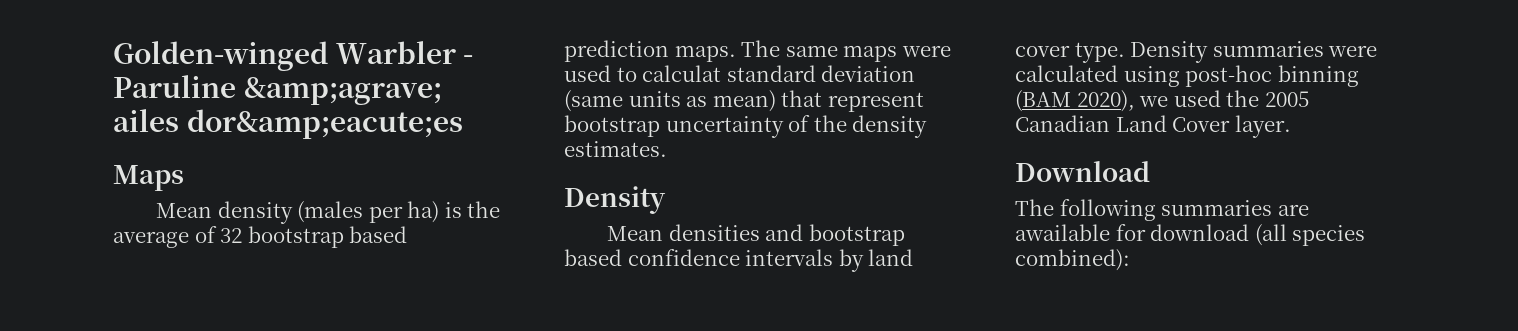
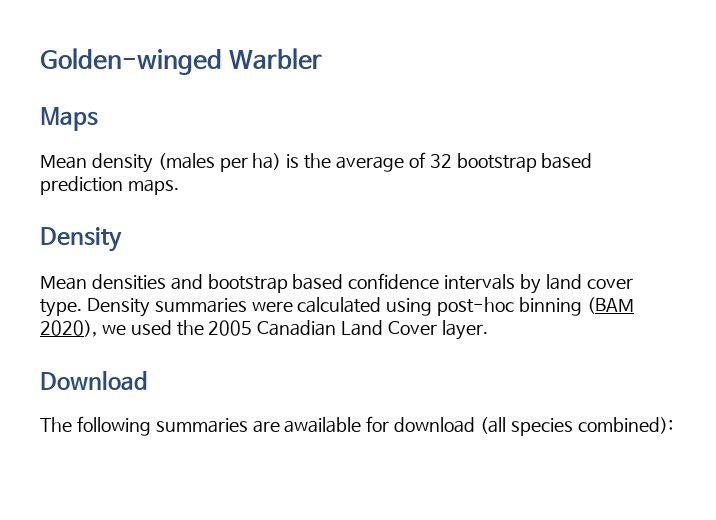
[463,55,474,64] [113,75,442,105] [113,109,463,139] - Paruline &amp;agrave; ailes dor&amp;eacute;es -> (322, 59) none
[741,40,951,62] [564,65,916,82] [564,90,924,112] [564,115,928,138] [564,141,667,157] The same maps were used to calculat standard deviation (same units as mean) that represent bootstrap uncertainty of the density estimates. -> (179, 187) none

